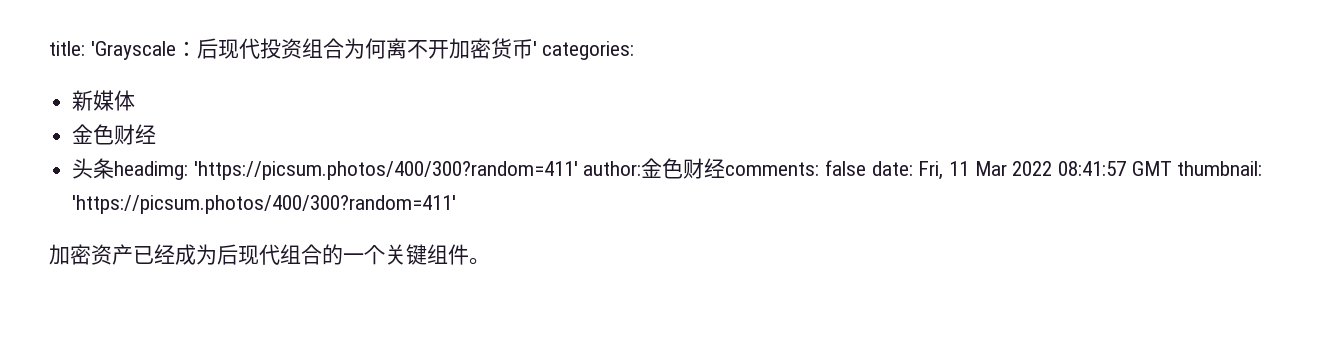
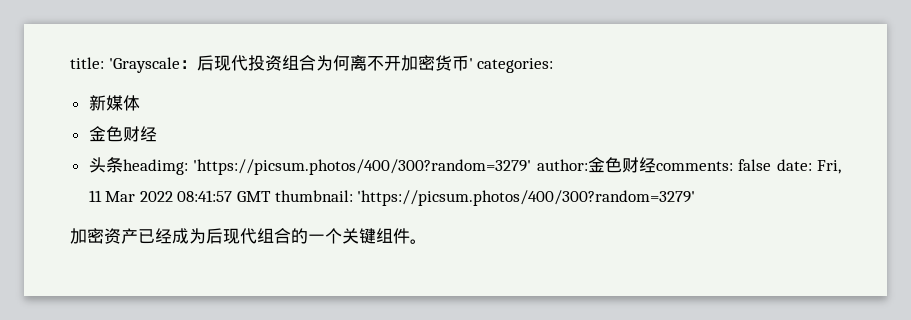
[193,161,578,180] 'https://picsum.photos/400/300?random=411' -> [193,159,532,175] 'https://picsum.photos/400/300?random=3279'
[72,195,457,214] 'https://picsum.photos/400/300?random=411' -> [357,190,696,206] 'https://picsum.photos/400/300?random=3279'

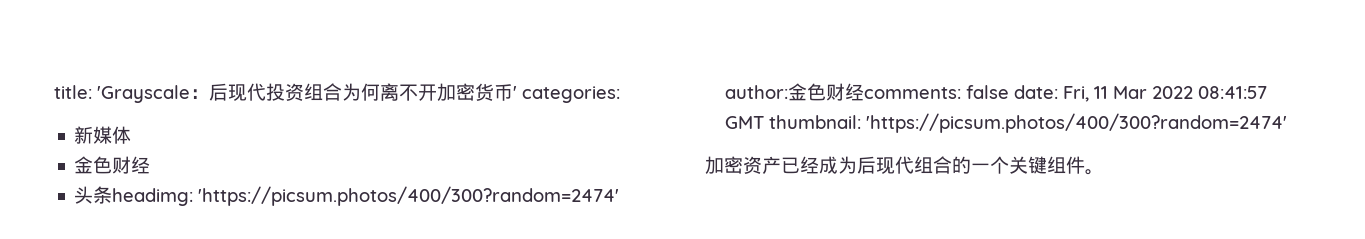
[193,159,532,175] 'https://picsum.photos/400/300?random=3279' -> [198,186,620,206] 'https://picsum.photos/400/300?random=2474'
[357,190,696,206] 'https://picsum.photos/400/300?random=3279' -> [866,113,1288,133] 'https://picsum.photos/400/300?random=2474'

